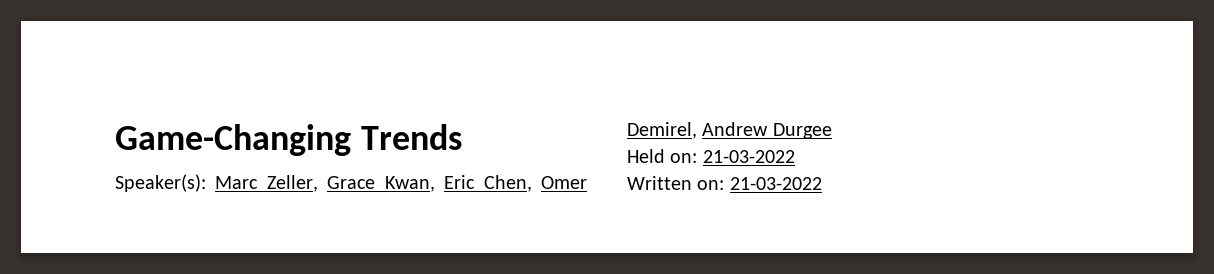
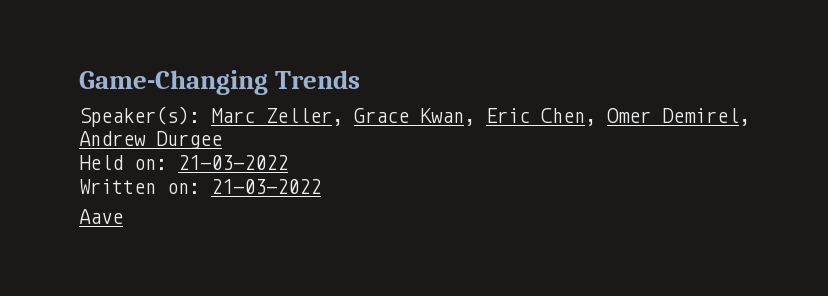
(822, 183) none -> [79,209,123,224] // Aave

